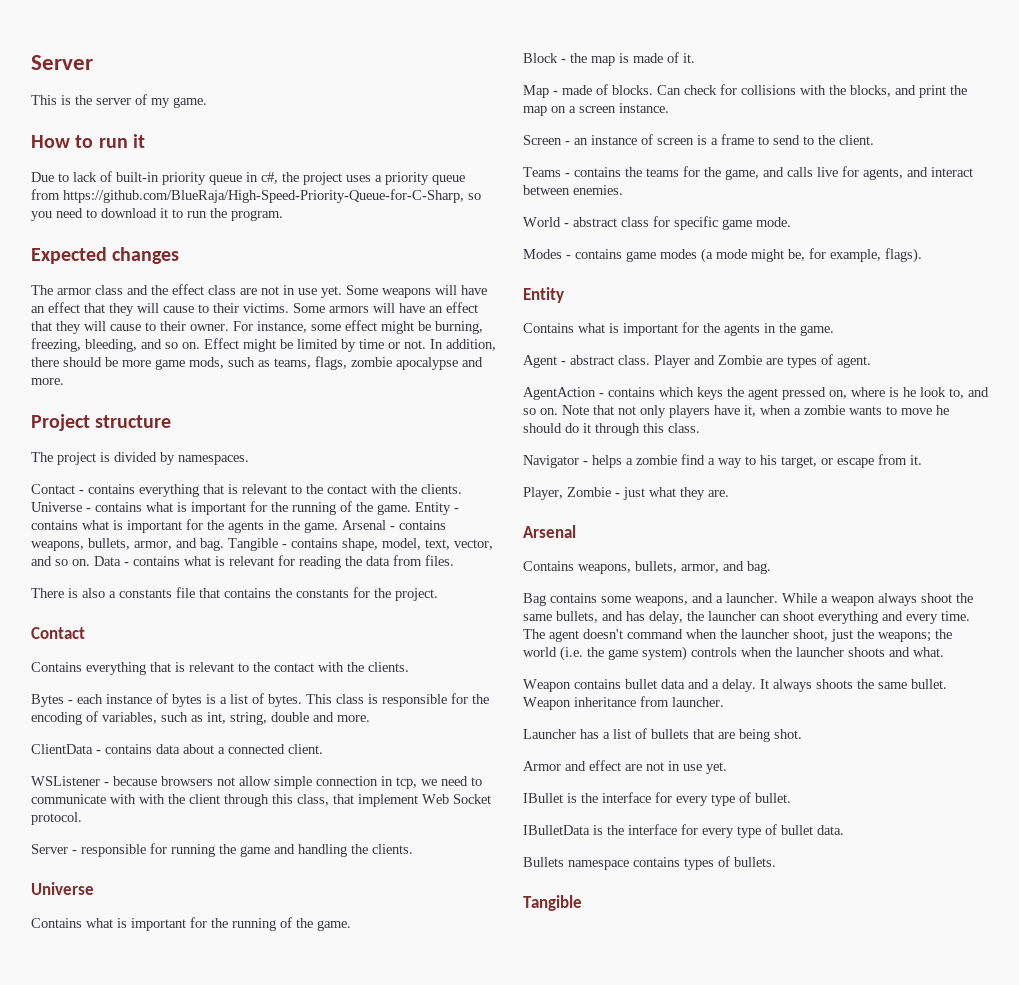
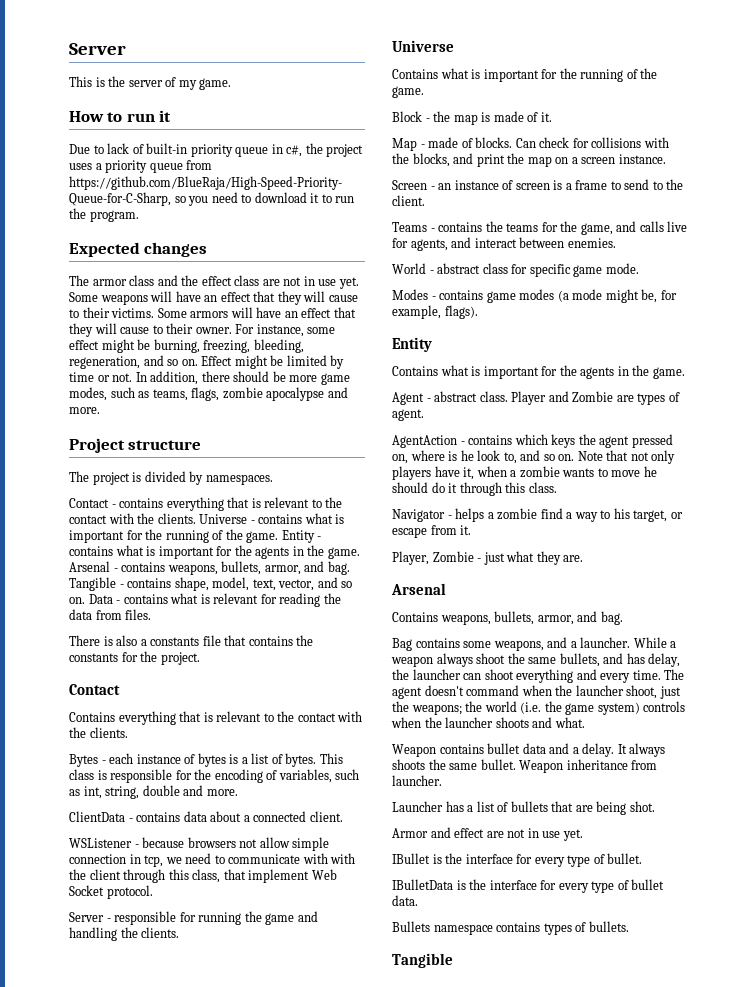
(137, 345) none -> [69,356,140,369] regeneration,
[189,357,224,369] mods, -> [69,387,107,401] modes,

